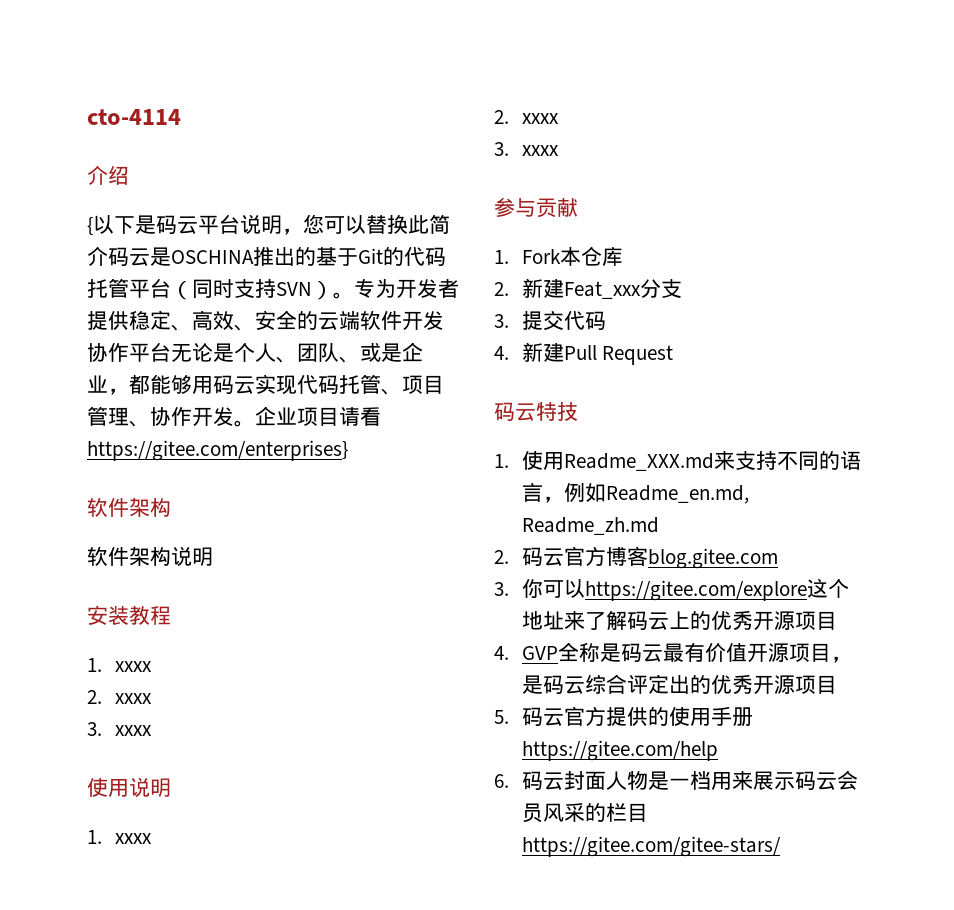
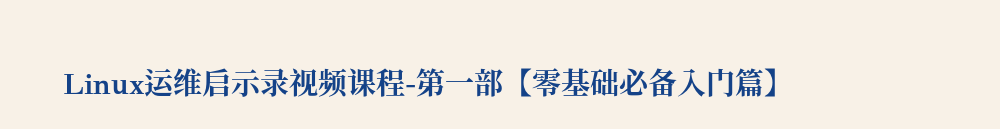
[87,109,181,125] [87,166,129,185] [87,214,450,235] [87,246,446,266] [87,278,459,300] [87,310,444,331] [87,342,423,363] [87,374,444,395] [87,406,381,427] [87,440,348,461] [87,497,171,517] [87,546,213,566] [87,605,171,625] [87,658,152,672] [87,690,152,704] [87,722,152,736] [87,777,171,797] [87,830,152,844] [494,110,559,124] [494,142,559,156] [494,197,578,218] [494,246,623,266] [494,278,682,299] [494,310,606,331] [494,342,674,365] [494,401,578,421] [494,450,861,471] [521,482,749,504] [521,517,659,535] [494,546,778,569] [494,578,849,601] [521,610,837,631] [494,642,852,663] [521,674,837,695] [494,706,753,726] [521,740,718,761] [494,770,858,790] [521,803,648,823] [521,836,781,857] cto-4114 // 介绍 // {以下是码云平台说明，您可以替换此简介码云是OSCHINA推出的基于Git的代码托管平台（同时支持SVN）。专为开发者提供稳定、高效、安全的云端软件开发协作平台无论是个人、团队、或是企业，都能够用码云实现代码托管、项目管理、协作开发。企业项目请看https://gitee.com/enterprises} // 软件架构 // 软件架构说明 // 安装教程 // 1. xxxx // 2. xxxx // 3. xxxx // 使用说明 // 1. xxxx // 2. xxxx // 3. xxxx // 参与贡献 // 1. Fork本仓库 // 2.新建Feat_xxx分支 // 3.提交代码 // 4.新建Pull Request // 码云特技 // 1.使用Readme_XXX.md来支持不同的语言，例如Readme_en.md, Readme_zh.md // 2.码云官方博客blog.gitee.com // 3.你可以https://gitee.com/explore这个地址来了解码云上的优秀开源项目 // 4. GVP全称是码云最有价值开源项目，是码云综合评定出的优秀开源项目 // 5.码云官方提供的使用手册https://gitee.com/help // 6.码云封面人物是一档用来展示码云会员风采的栏目https://gitee.com/gitee-stars/ -> [63,68,793,99] Linux运维启示录视频课程-第一部【零基础必备入门篇】

